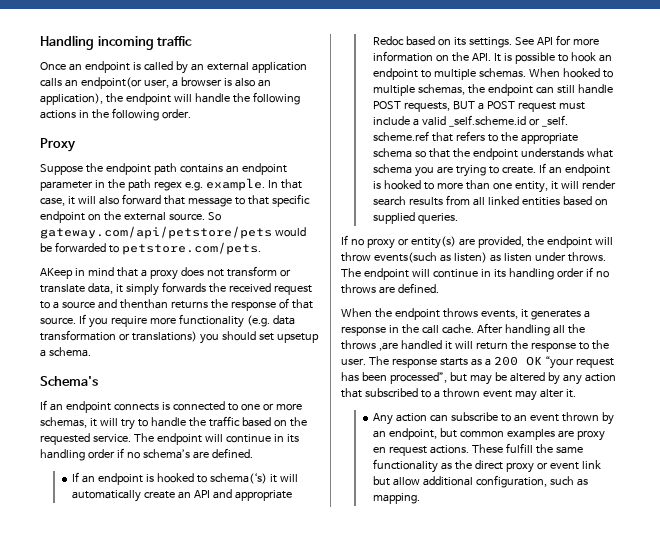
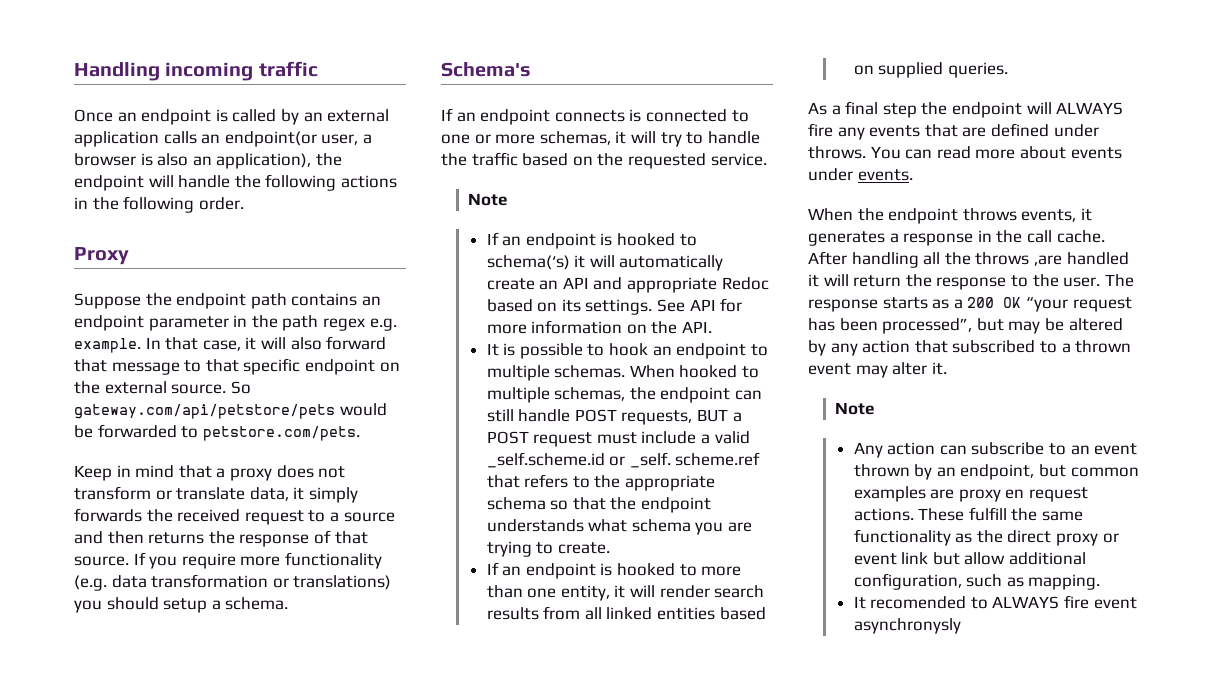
[40,268,73,279] AKeep -> [74,465,112,481] Keep
[119,299,168,309] thenthan -> [107,531,144,544] then
[258,333,319,343] set upsetup -> [163,598,208,613] setup
[133,433,299,445] [40,448,253,461] The endpoint will continue in its handling order if no schema’s are defined. -> [468,193,509,206] // Note
(492, 57) none -> (713, 327) //
(537, 170) none -> (610, 548) //
[341,235,613,249] [341,252,606,263] [341,267,609,280] [341,283,439,294] If no proxy or entity(s) are provided, the endpoint will throw events(such as listen) as listen under throws. The endpoint will continue in its handling order if no throws are defined. -> [808,101,1124,118] [808,123,1099,140] [808,146,1122,159] [808,168,913,181] As a final step the endpoint will ALWAYS fire any events that are defined under throws. You can read more about events under events.
(576, 393) none -> [835,402,876,415] // Note
(421, 498) none -> [853,595,1137,609] [853,618,961,634] // It recomended to ALWAYS fire event asynchronysly

